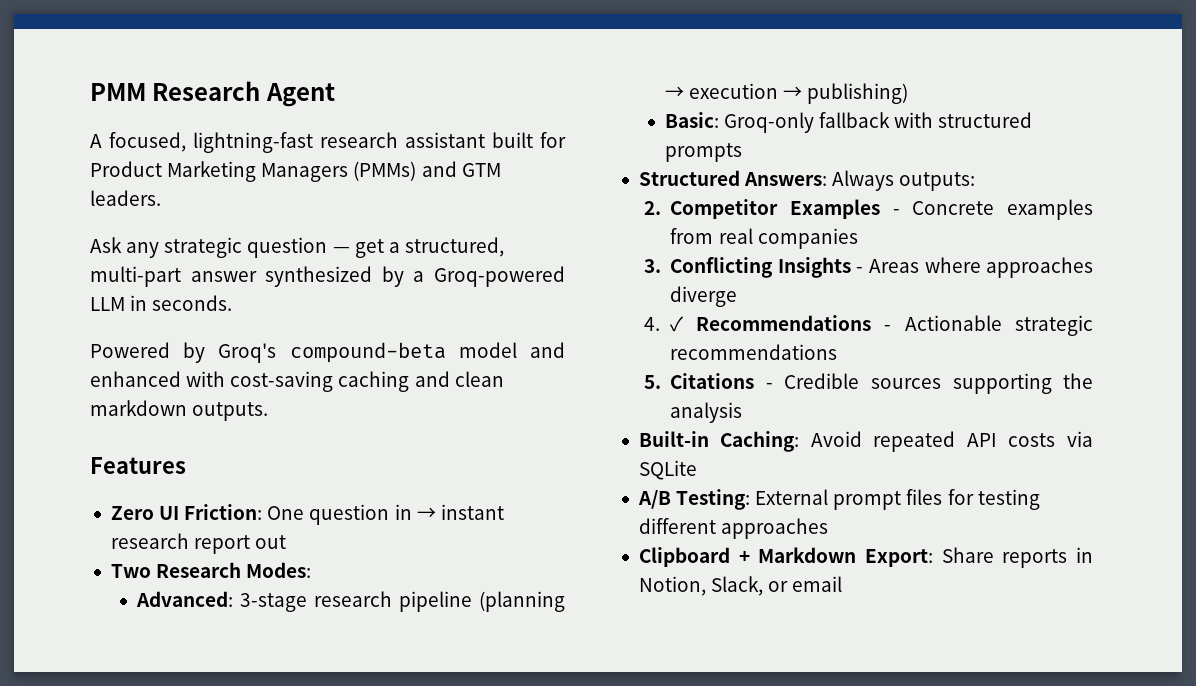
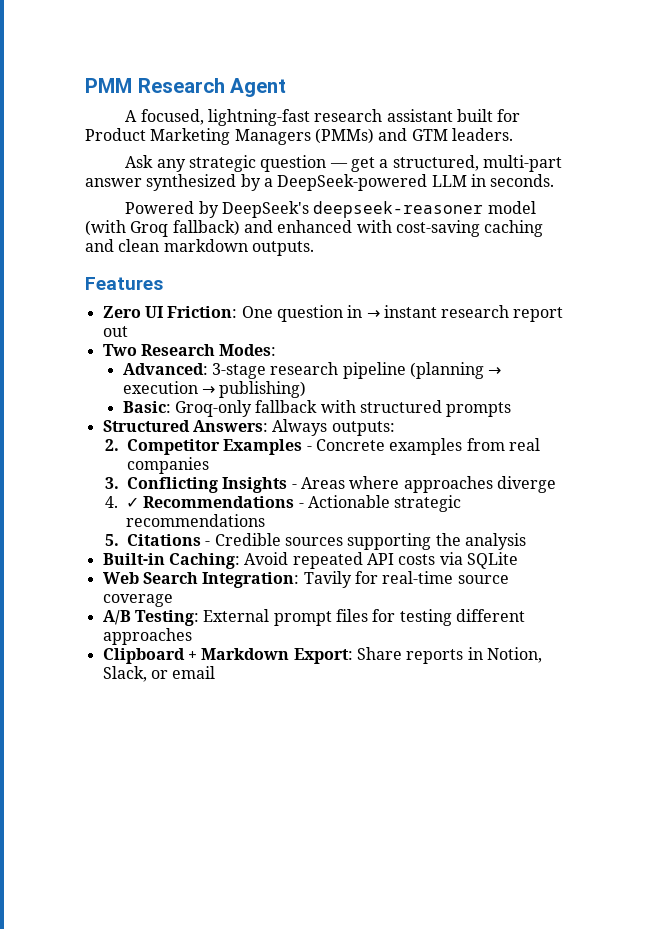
[434,266,566,287] Groq-powered -> [277,174,428,191] DeepSeek-powered
[218,342,517,363] Groq's compound-beta model -> [222,201,536,218] [85,220,240,237] DeepSeek's deepseek-reasoner model (with Groq fallback)
(697, 470) none -> [102,571,509,588] [102,594,173,607] // Web Search Integration: Tavily for real-time source coverage

